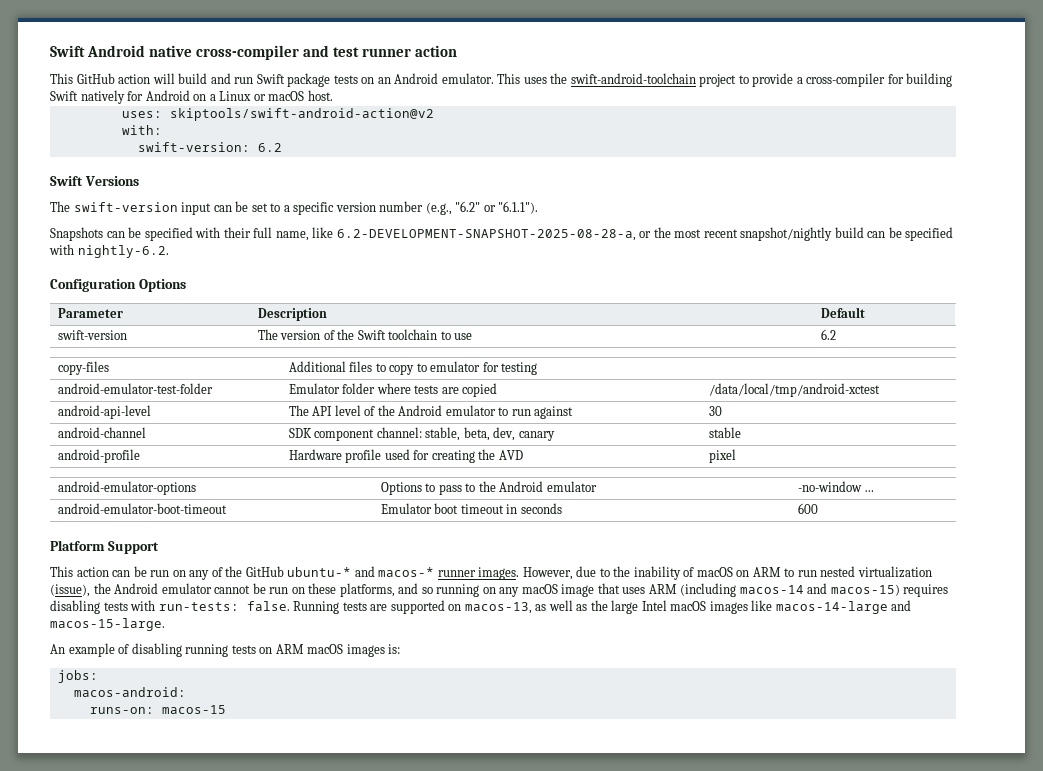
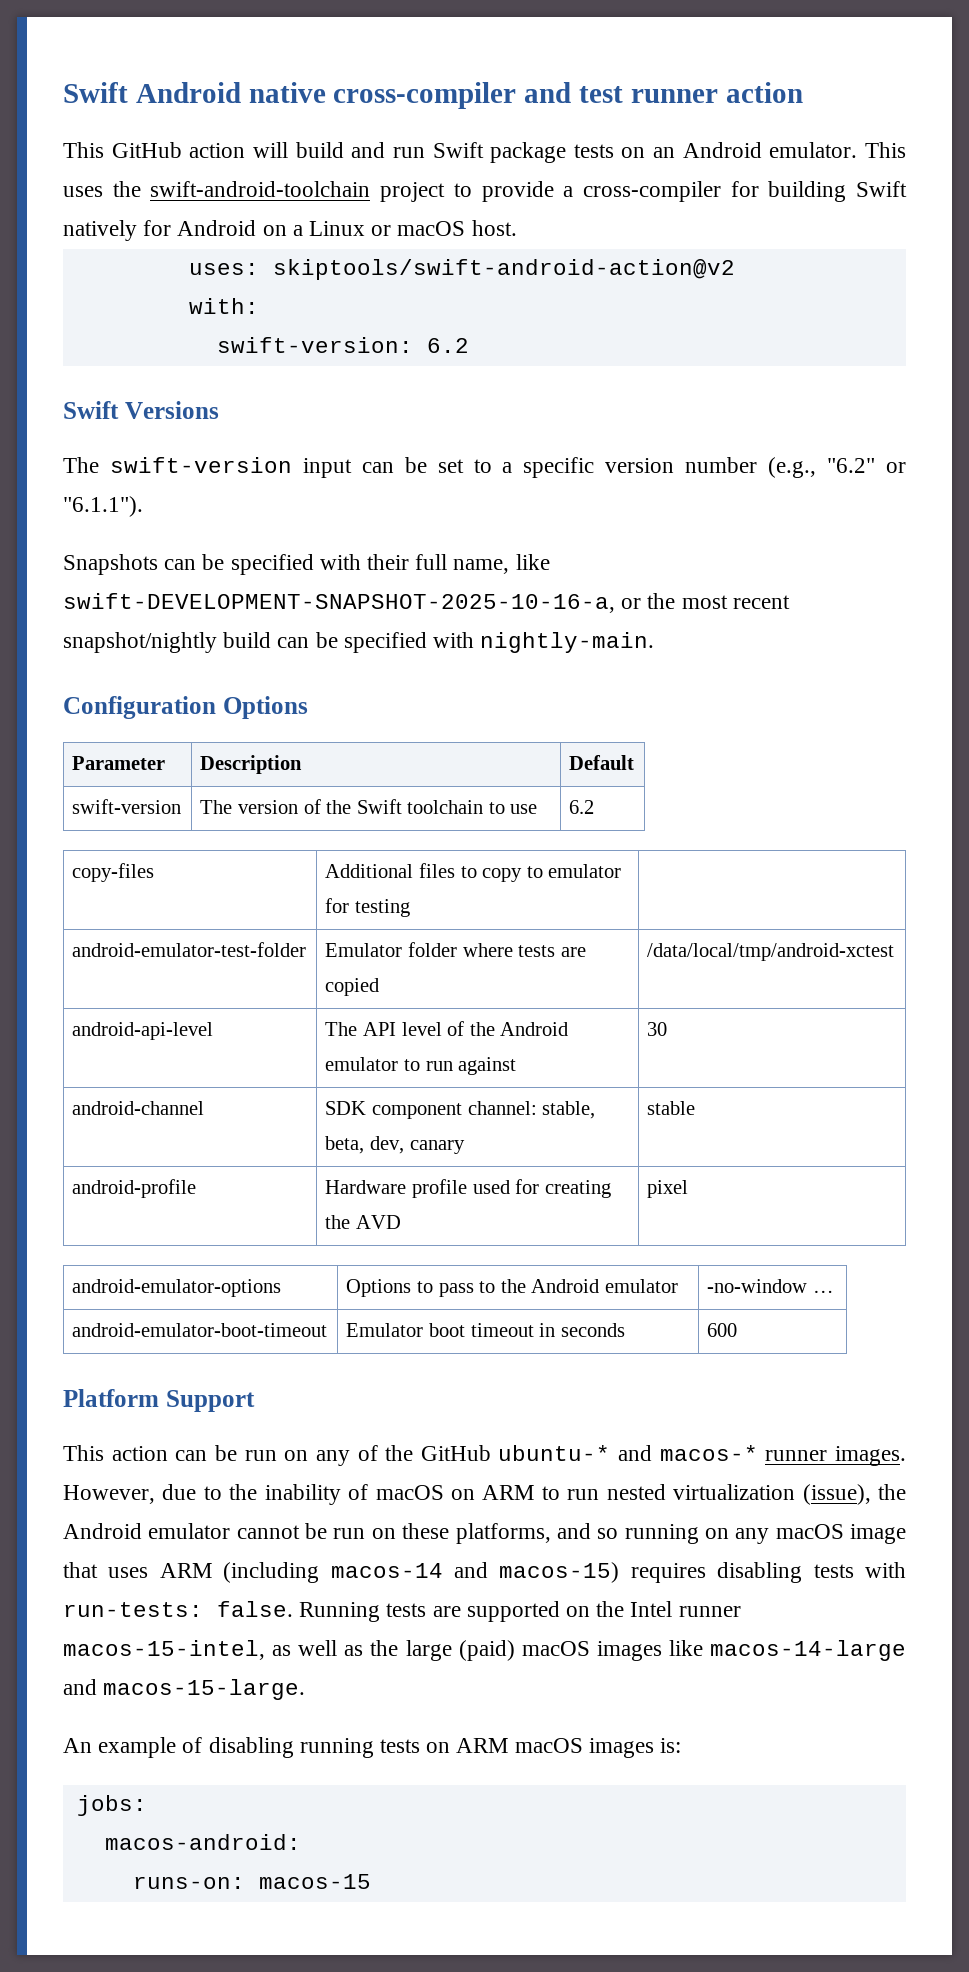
[336,229,636,241] 6.2-DEVELOPMENT-SNAPSHOT-2025-08-28-a, -> [63,593,615,613] swift-DEVELOPMENT-SNAPSHOT-2025-10-16-a,
[77,245,169,258] nightly-6.2. -> [480,632,655,653] nightly-main.
[464,602,532,614] macos-13, -> [596,1601,741,1617] [63,1640,265,1660] the Intel runner macos-15-intel,
[641,600,667,611] Intel -> [458,1640,515,1661] (paid)

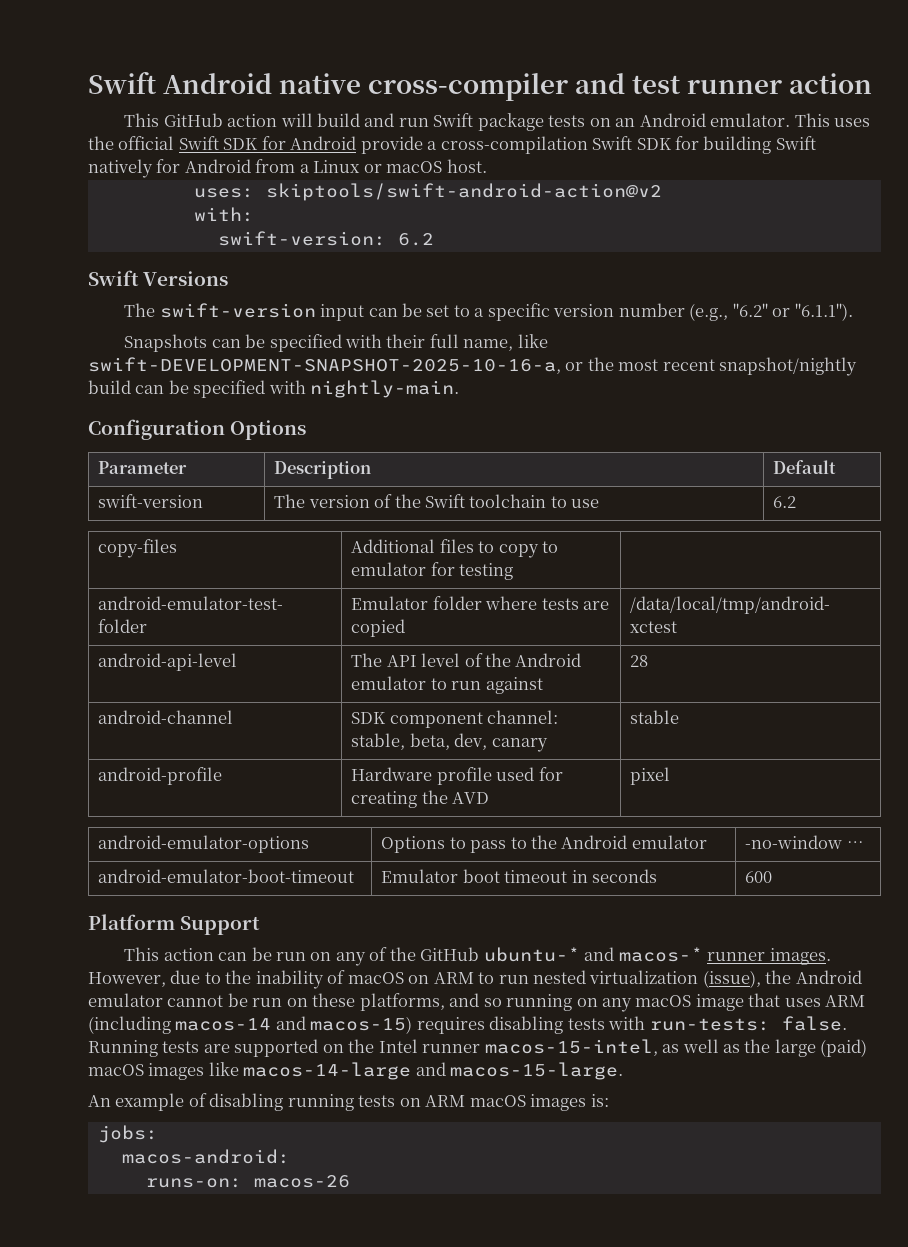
[150,181,721,202] swift-android-toolchain project to provide a cross-compiler -> [118,136,672,154] official Swift SDK for Android provide a cross-compilation Swift SDK
[262,225,287,236] on -> [255,159,296,173] from
[647,1022,668,1036] 30 -> [630,655,649,667] 28
[258,1874,371,1889] macos-15 -> [253,1175,350,1188] macos-26

